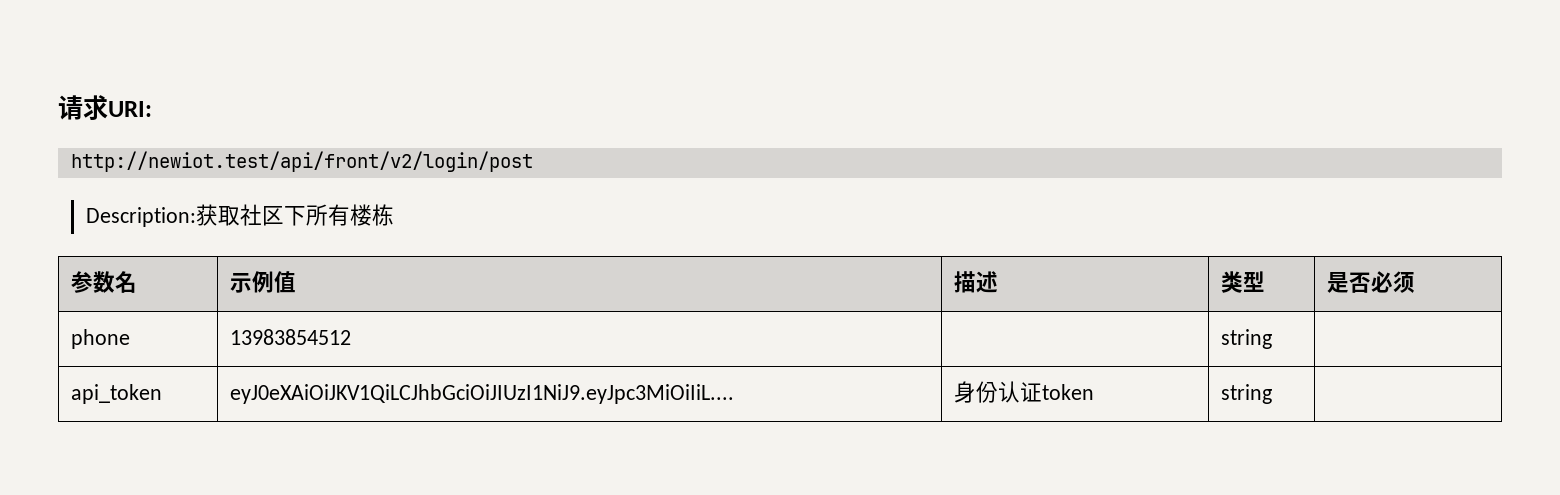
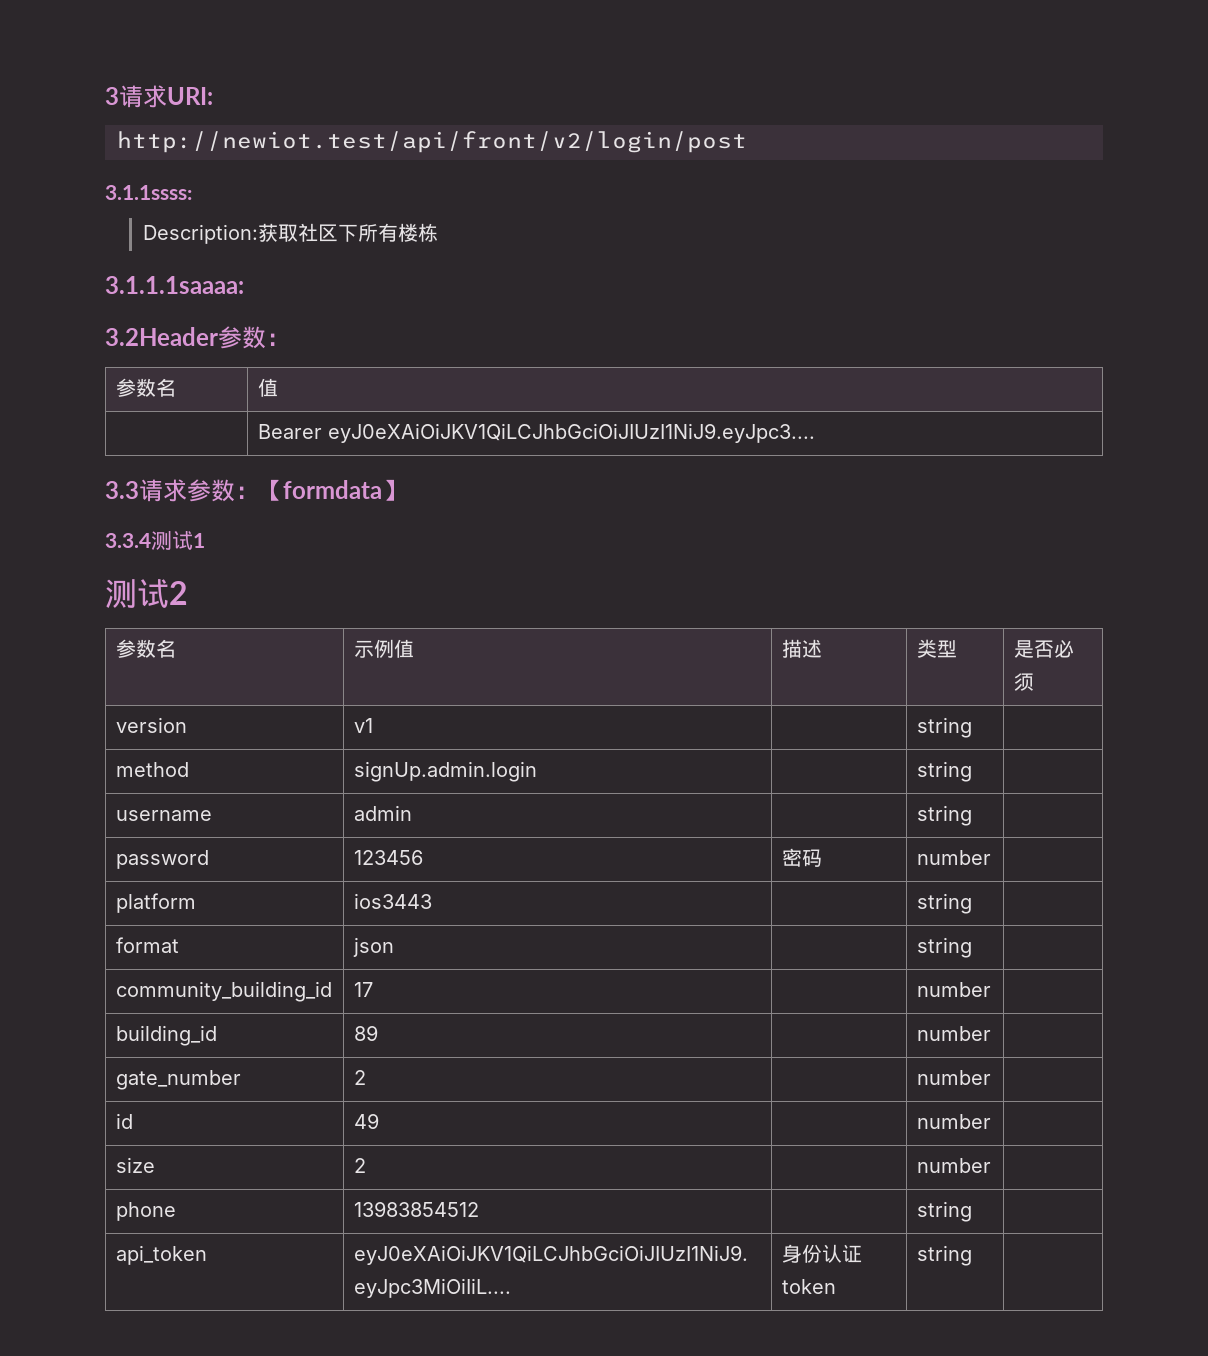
(58, 107) none -> [105,87,119,105] 3
(533, 161) none -> [105,185,192,200] // 3.1.1ssss:
(395, 215) none -> [105,276,244,294] [105,326,290,349] [115,378,176,397] [257,378,278,397] [257,423,815,443] [105,479,406,502] [105,531,205,550] [105,579,188,608] // 3.1.1.1saaaa: // 3.2Header参数： // 参数名 | 值 // | Bearer eyJ0eXAiOiJKV1QiLCJhbGciOiJIUzI1NiJ9.eyJpc3.... // 3.3请求参数：【formdata】 // 3.3.4测试1 // 测试2
(1415, 282) none -> [115,717,187,733] [353,718,373,733] [916,717,972,738] [115,762,189,777] [353,761,537,782] [916,761,972,782] [115,810,212,821] [353,805,412,821] [916,805,972,826] [115,850,209,869] [353,850,423,865] [781,848,822,867] [916,850,991,865] [115,893,196,913] [353,893,432,909] [916,893,972,914] [115,937,179,953] [352,937,394,957] [916,937,972,958] [115,981,332,1002] [353,982,373,997] [916,982,991,997] [115,1025,217,1046] [353,1025,378,1041] [916,1026,991,1041] [115,1070,241,1090] [353,1070,366,1085] [916,1070,991,1085] [115,1113,133,1129] [353,1113,379,1129] [916,1114,991,1129] [115,1157,155,1173] [353,1158,366,1173] [916,1158,991,1173] // version | v1 | | string | // method | signUp.admin.login | | string | // username | admin | | string | // password | 123456 | 密码 | number | // platform | ios3443 | | string | // format | json | | string | // community_building_id | 17 | | number | // building_id | 89 | | number | // gate_number | 2 | | number | // id | 49 | | number | // size | 2 | | number |

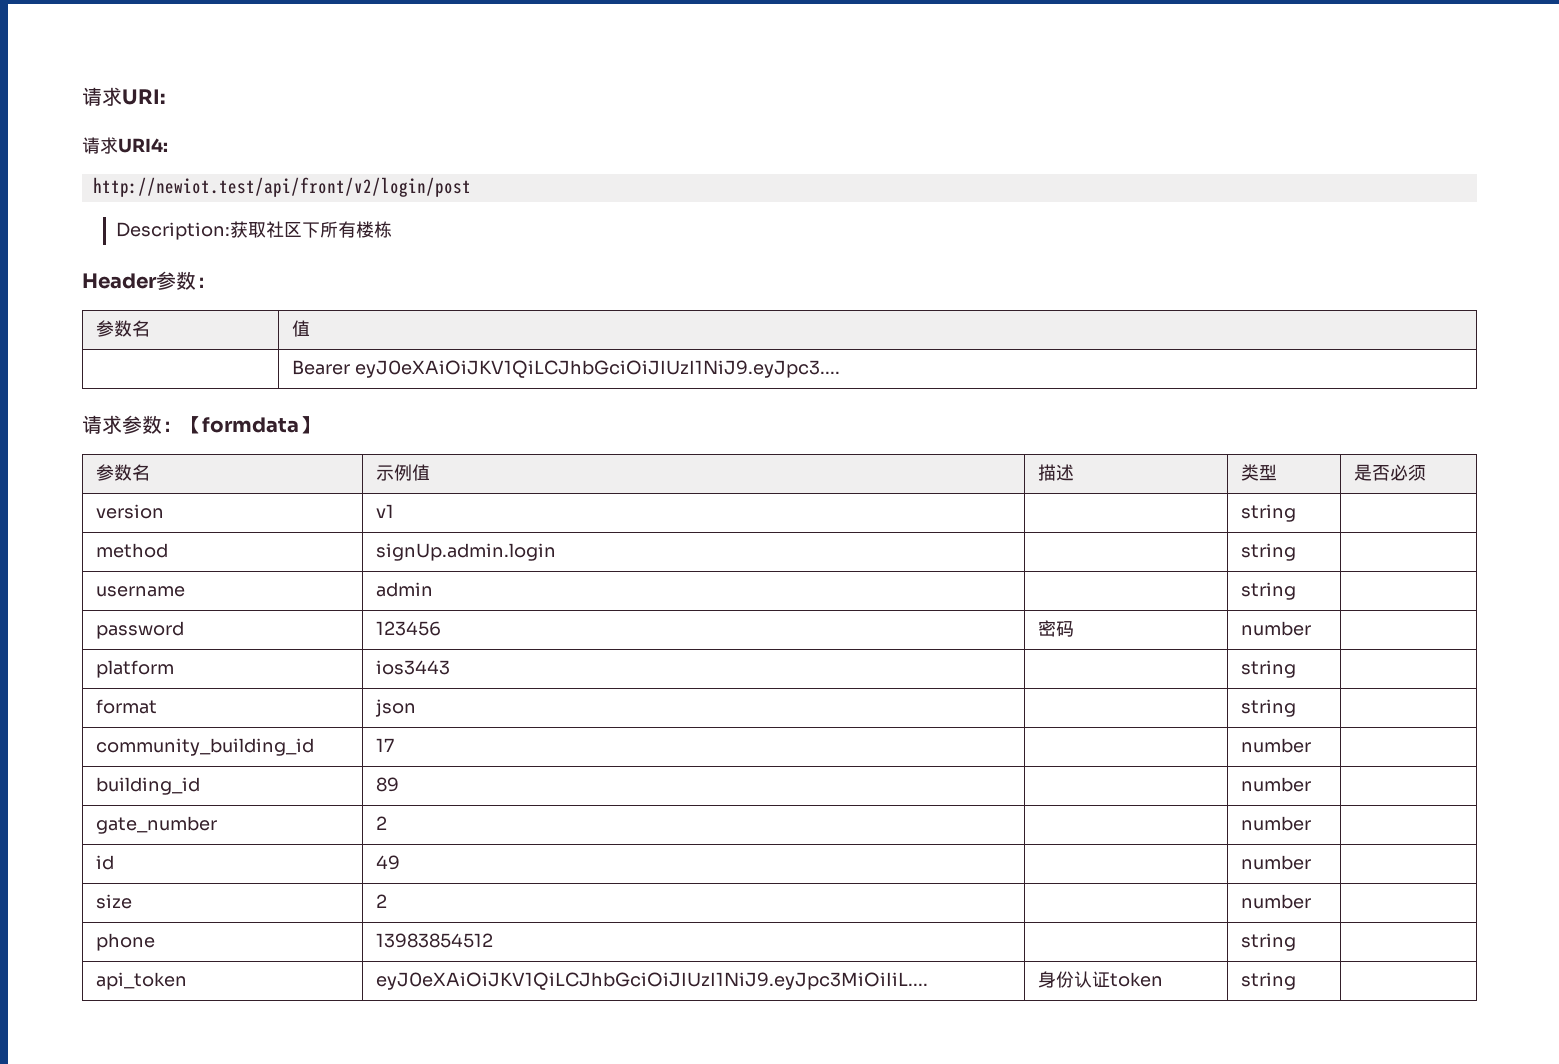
[105,87,119,105] 3 -> (82, 96) none
(213, 96) none -> [82,137,168,154] // 请求URI4:
[105,185,192,200] // 3.1.1ssss: -> (471, 187) none
[105,276,244,294] [105,327,218,346] 3.1.1.1saaaa: // 3.2Header -> [82,273,157,289] Header
[105,481,139,499] 3.3 -> (840, 369) none
[105,531,205,550] [105,579,188,608] // 3.3.4测试1 // 测试2 -> (319, 425) none

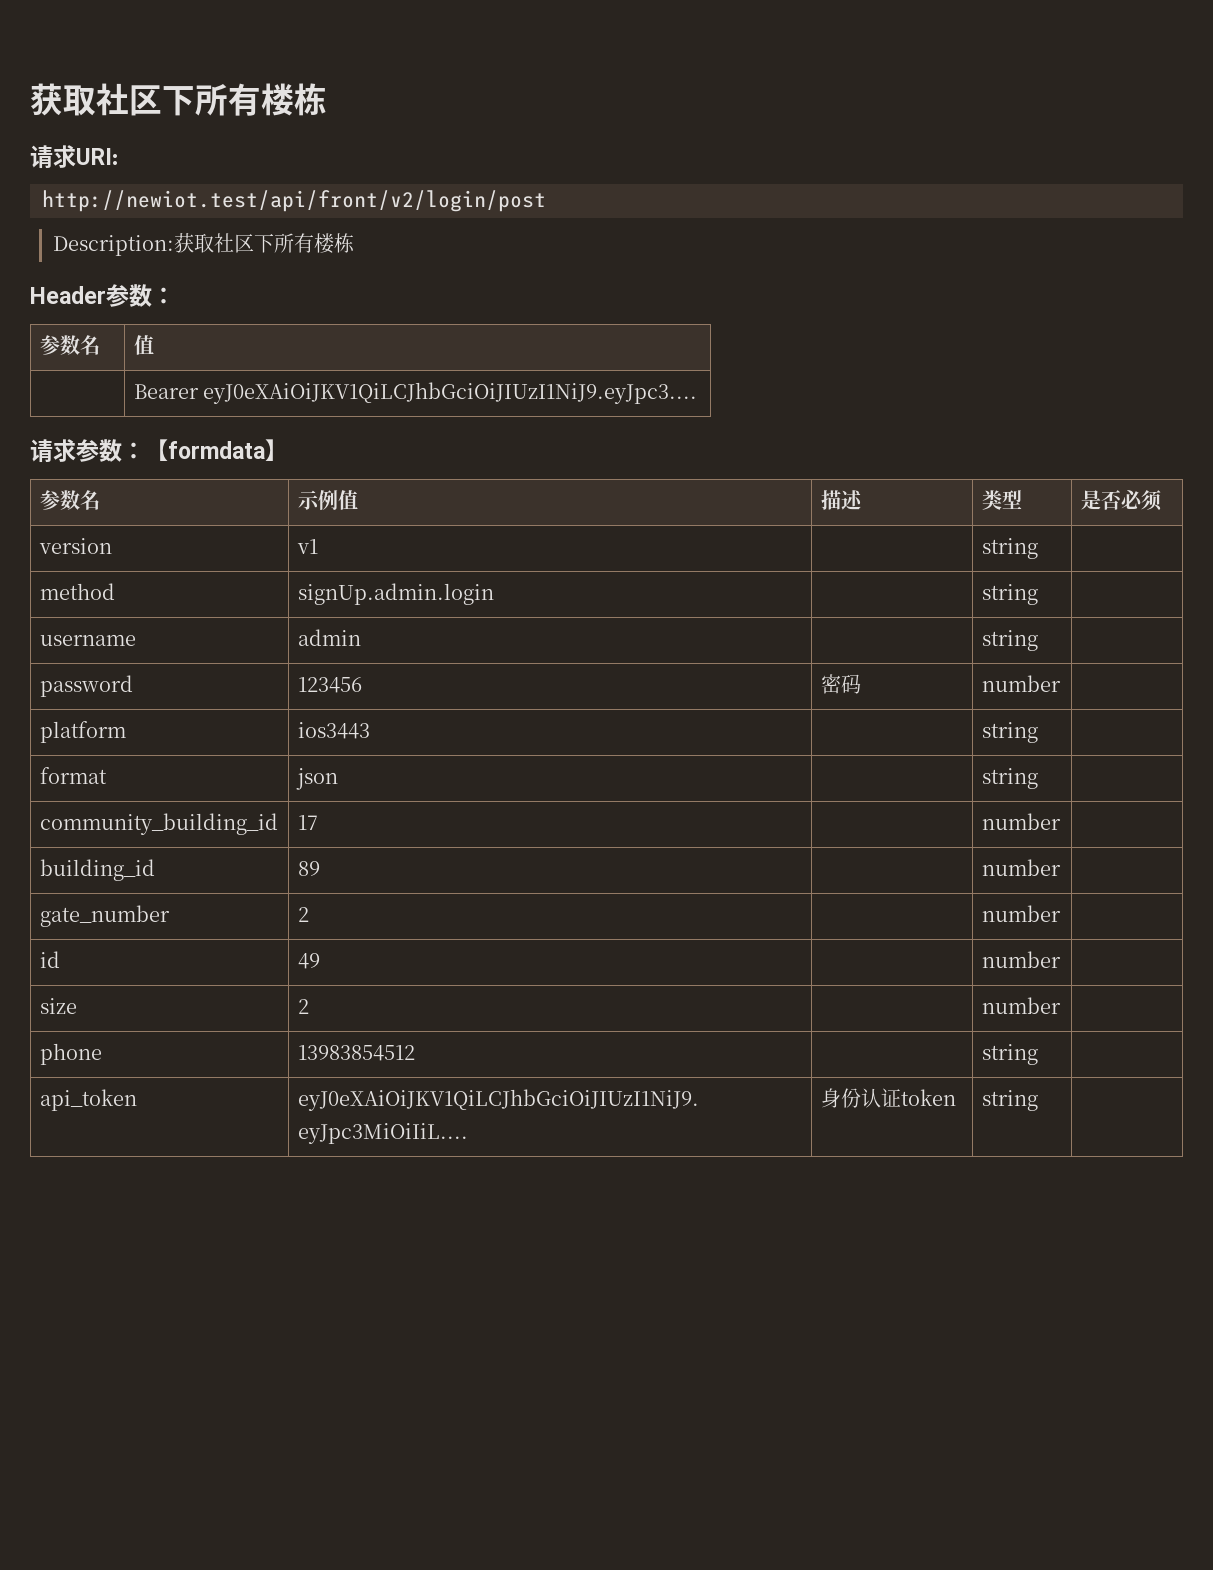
(82, 96) none -> [30,83,327,116] 获取社区下所有楼栋 //
[82,137,168,154] // 请求URI4: -> (118, 156) none

